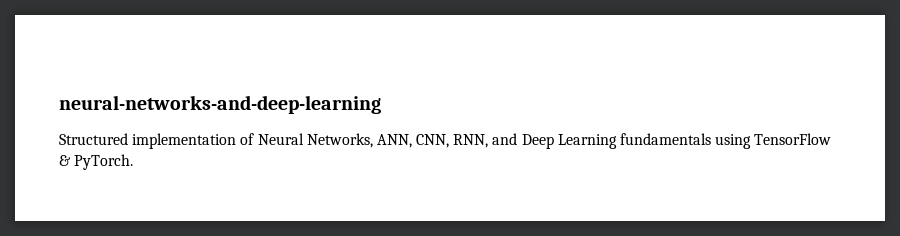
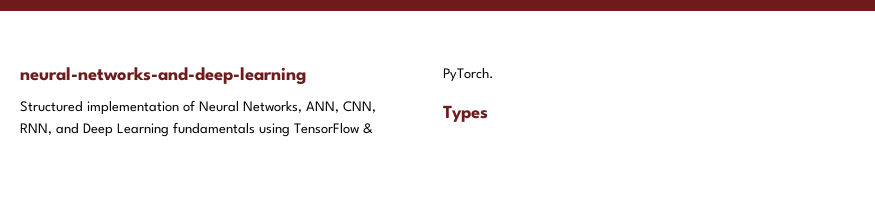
(134, 162) none -> [443,105,488,122] // Types

